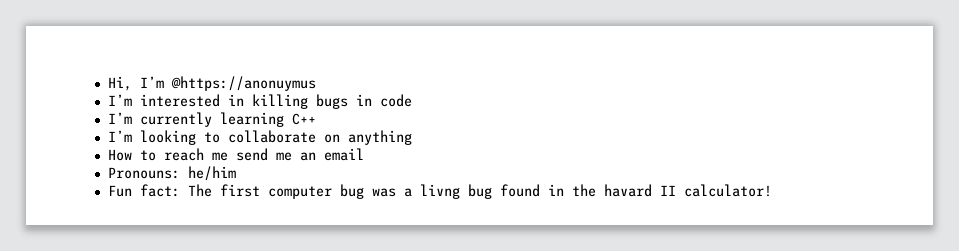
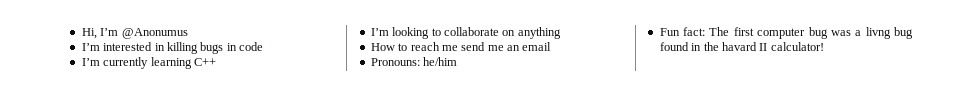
[170,76,316,91] @https://anonuymus -> [121,28,188,39] @Anonumus

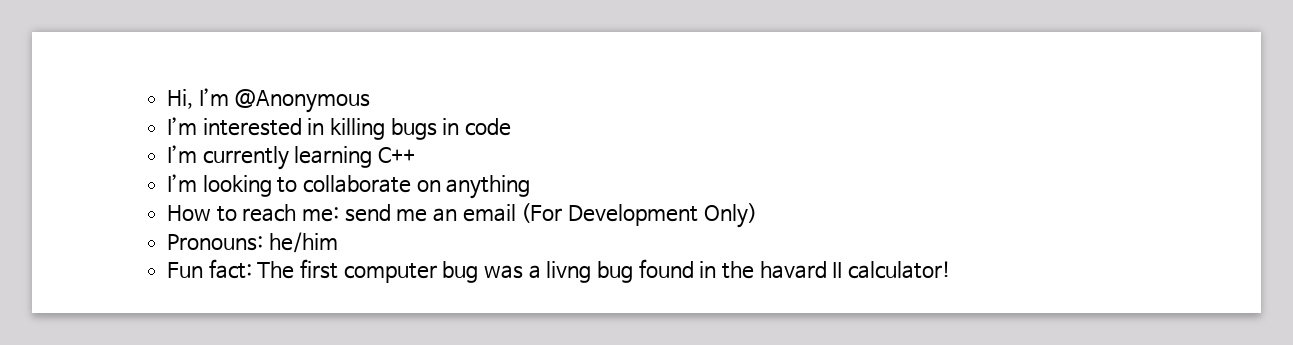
[121,28,188,39] @Anonumus -> [234,89,371,113] @Anonymous
[441,45,458,51] me -> [302,207,340,222] me:
(552, 46) none -> [521,203,757,228] (For Development Only)

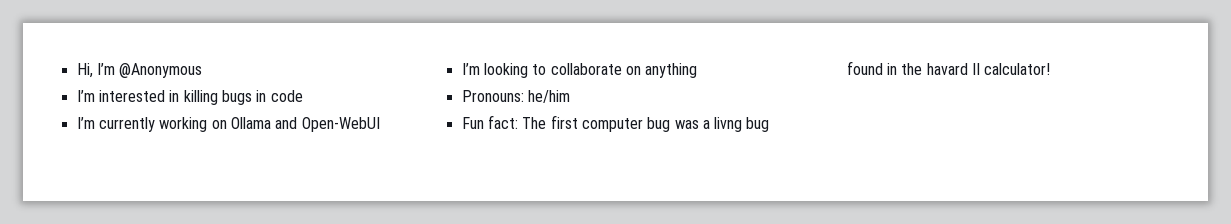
[294,146,416,168] learning C++ -> [159,117,380,132] working on Ollama and Open-WebUI
[167,203,757,228] // How to reach me: send me an email (For Development Only) -> (698, 70) none

